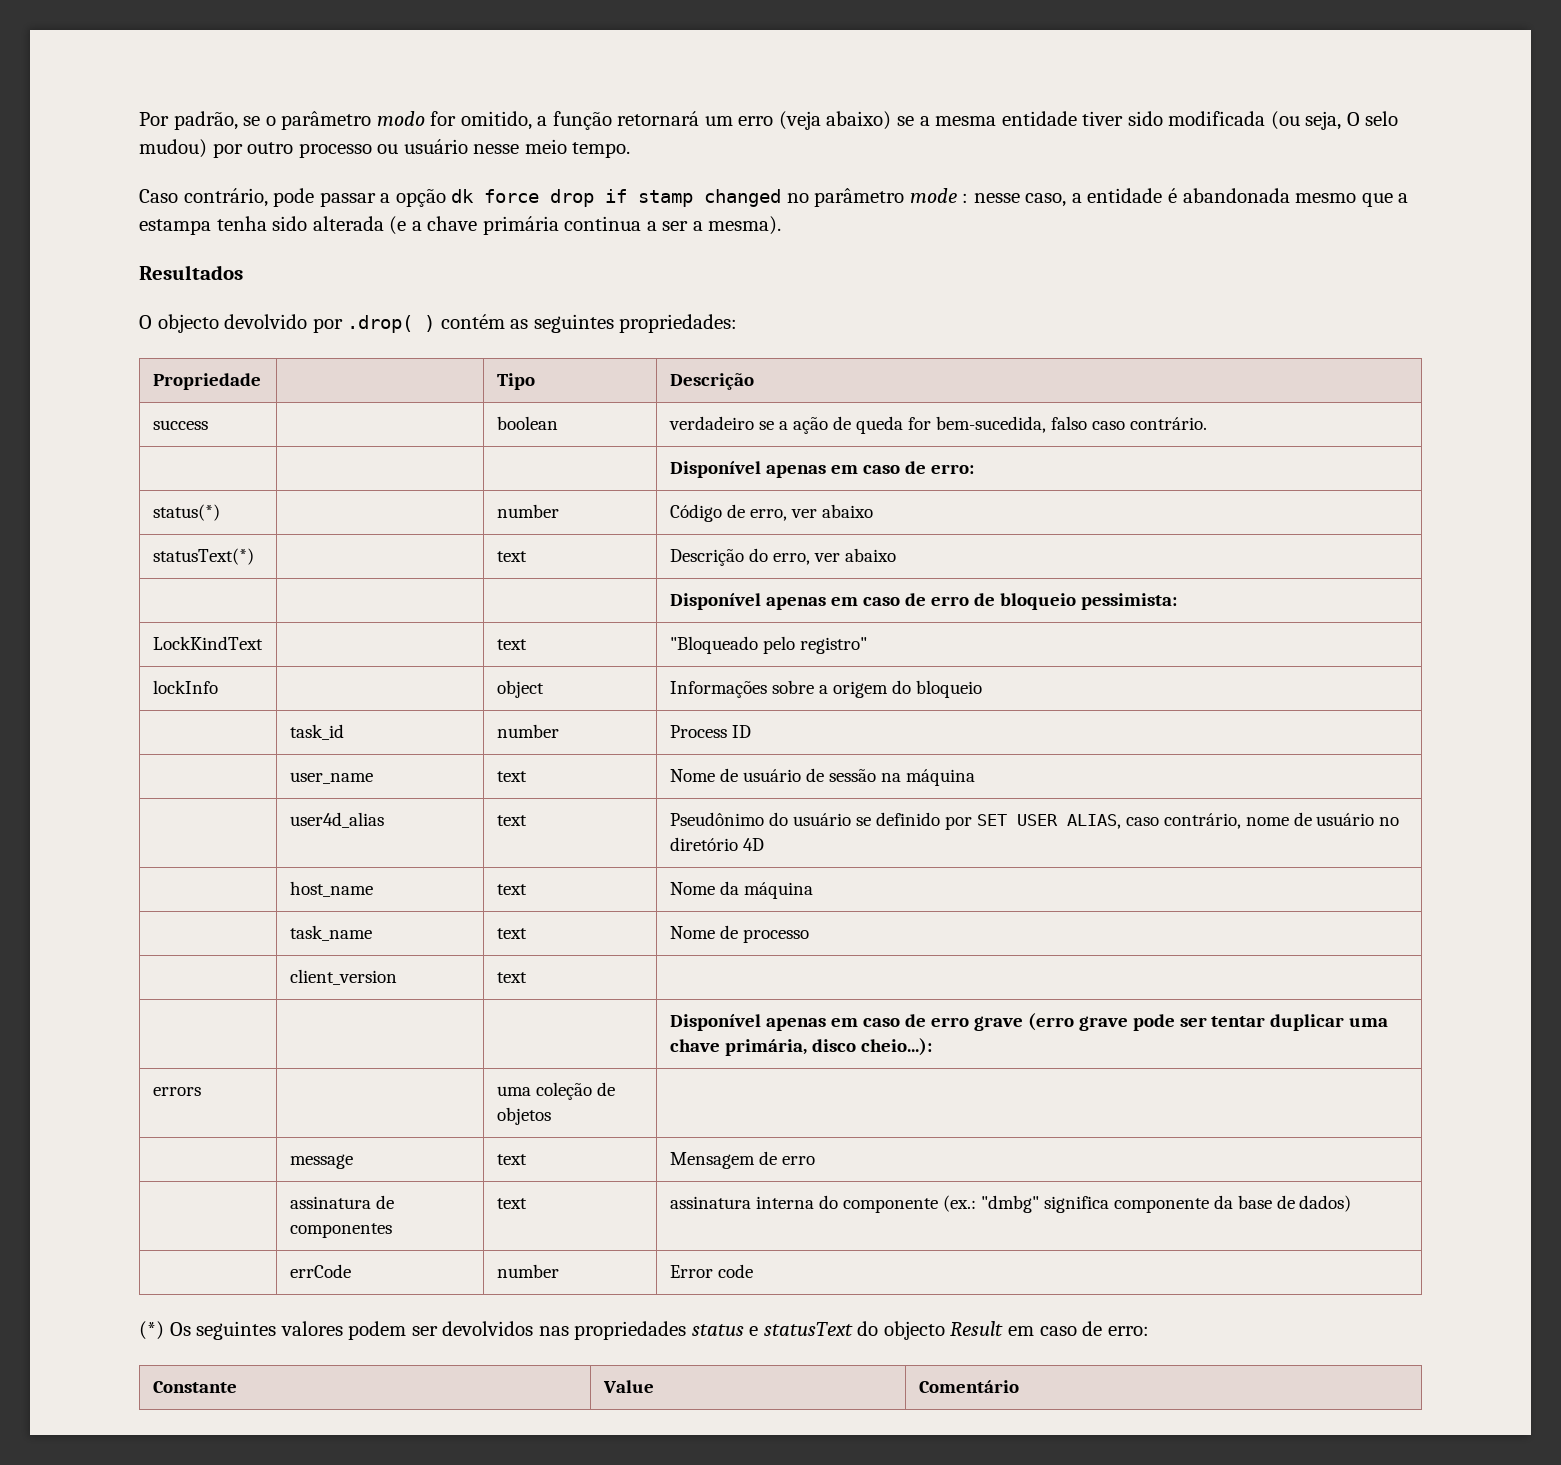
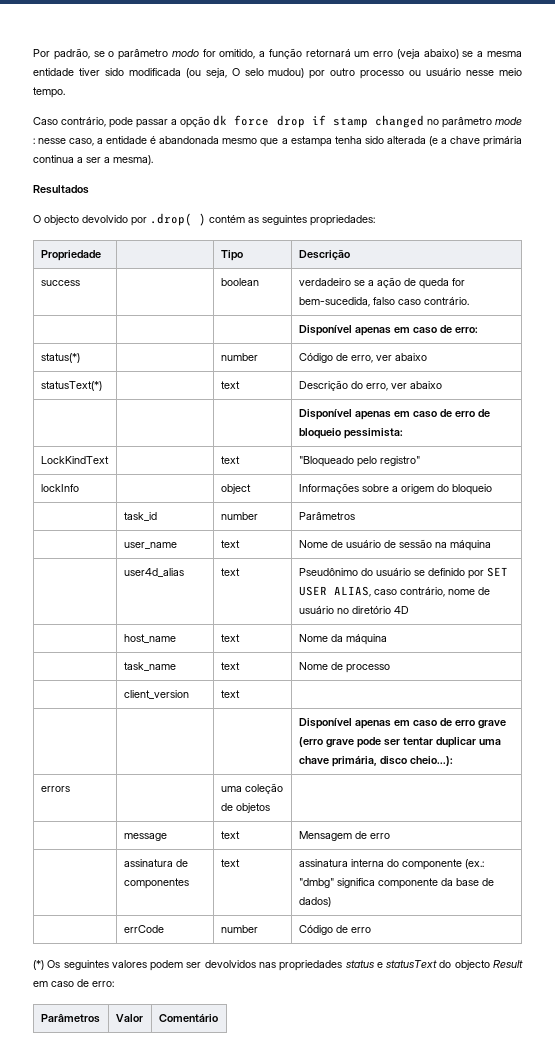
[669,725,751,738] Process ID -> [298,512,355,520] Parâmetros
[669,1264,753,1278] Error code -> [298,925,371,935] Código de erro
[152,1381,237,1393] [602,1380,654,1393] Constante | Value -> [40,1014,100,1023] [115,1014,143,1022] Parâmetros | Valor

